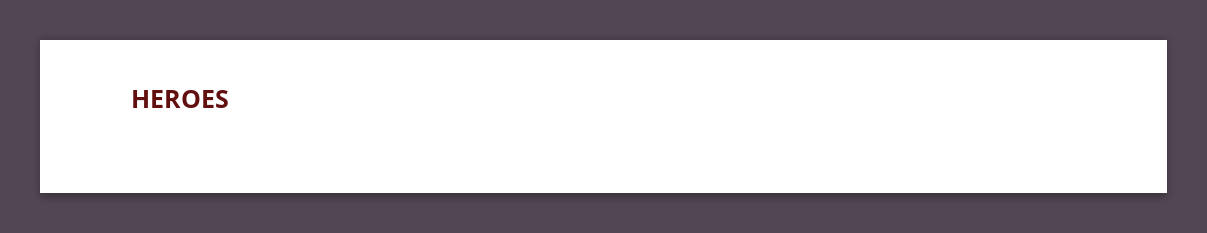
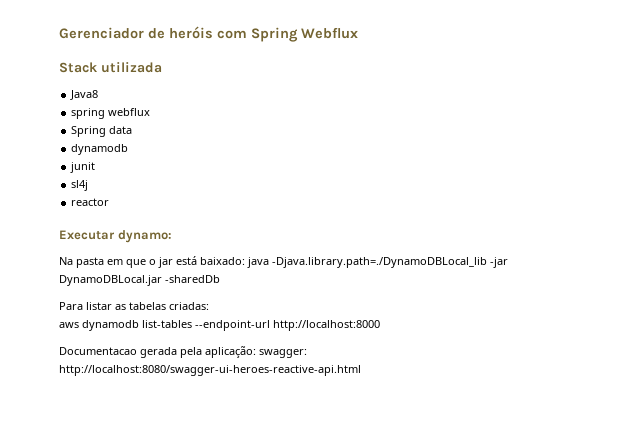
[131,90,229,108] HEROES -> [59,26,358,42] [59,62,162,73] [70,90,99,100] [71,108,151,119] [71,126,133,137] [71,144,129,155] [70,162,96,173] [71,180,89,191] [71,198,110,206] [59,230,172,243] [59,256,508,268] [59,275,220,286] [59,302,209,310] [59,320,380,331] [59,346,307,358] [59,365,361,376] Gerenciador de heróis com Spring Webflux // Stack utilizada // Java8 // spring webflux // Spring data // dynamodb // junit // sl4j // reactor // Executar dynamo: // Na pasta em que o jar está baixado: java -Djava.library.path=./DynamoDBLocal_lib -jar DynamoDBLocal.jar -sharedDb // Para listar as tabelas criadas: // aws dynamodb list-tables --endpoint-url http://localhost:8000 // Documentacao gerada pela aplicação: swagger: http://localhost:8080/swagger-ui-heroes-reactive-api.html

